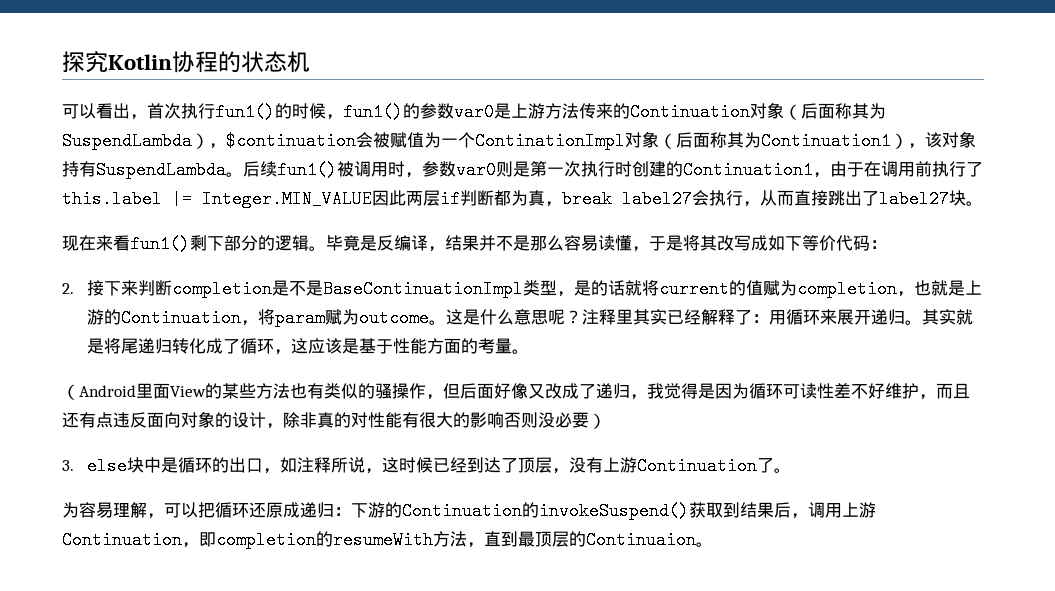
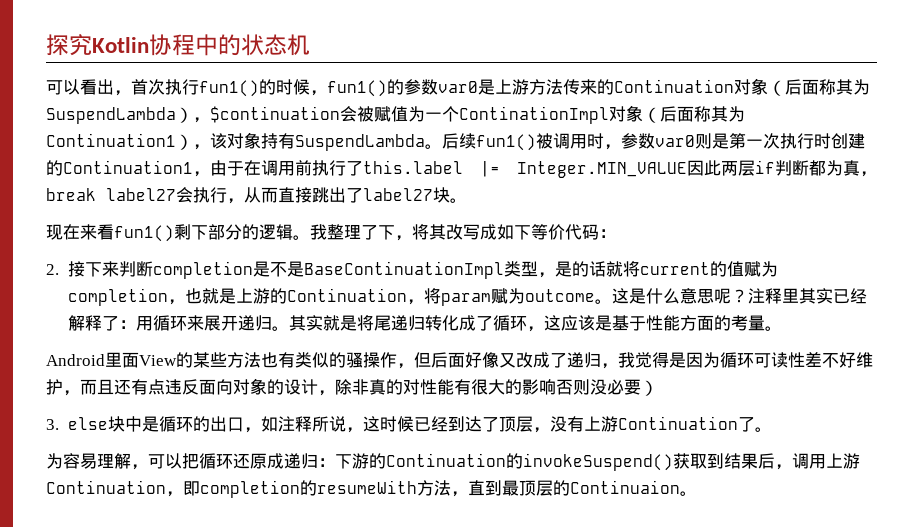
(218, 62) none -> [195,34,218,56] 中
[326,235,683,252] 毕竟是反编译，结果并不是那么容易读懂，于是 -> [310,224,412,241] 我整理了下，
[62,384,79,400] （ -> (782, 328) none

